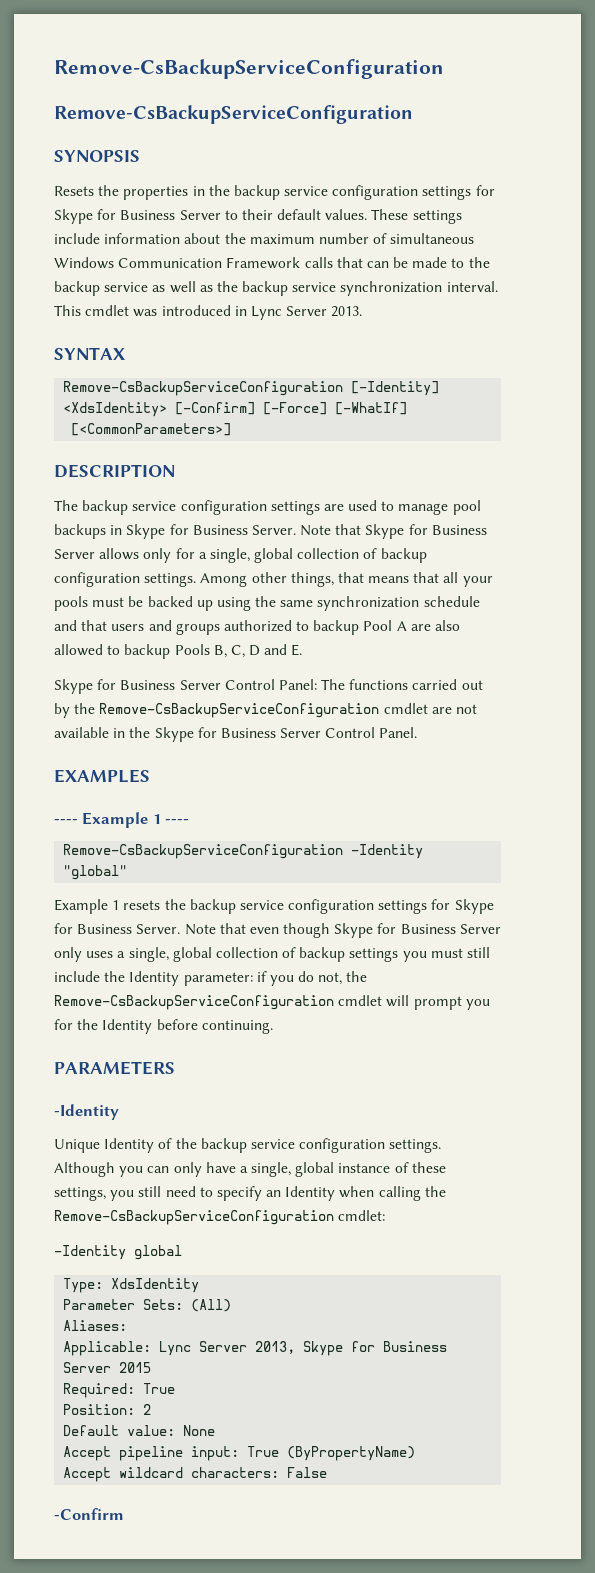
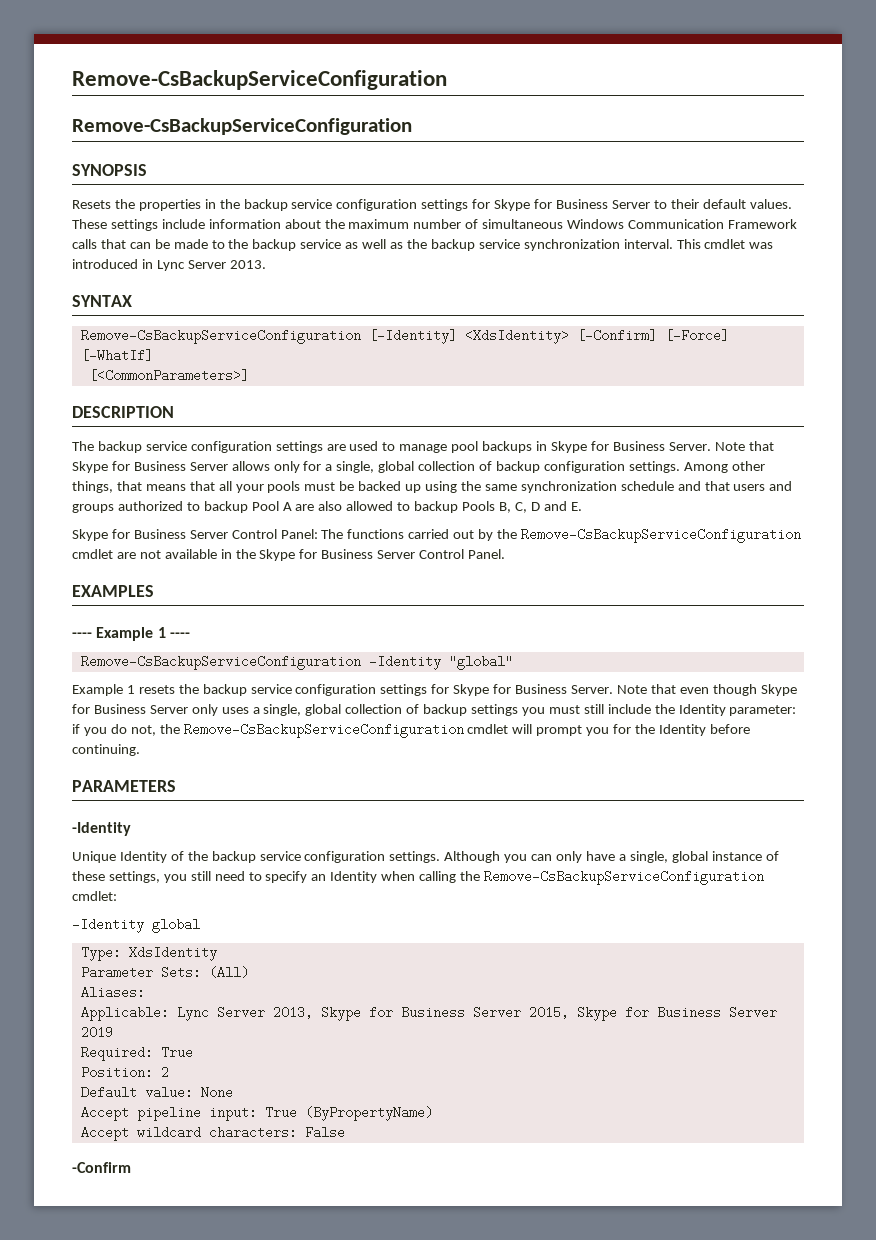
[119,1362,152,1373] 2015 -> [528,1006,777,1021] [80,1026,113,1039] 2015, Skype for Business Server 2019

